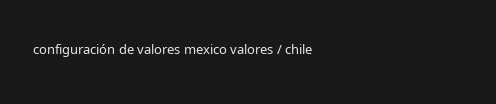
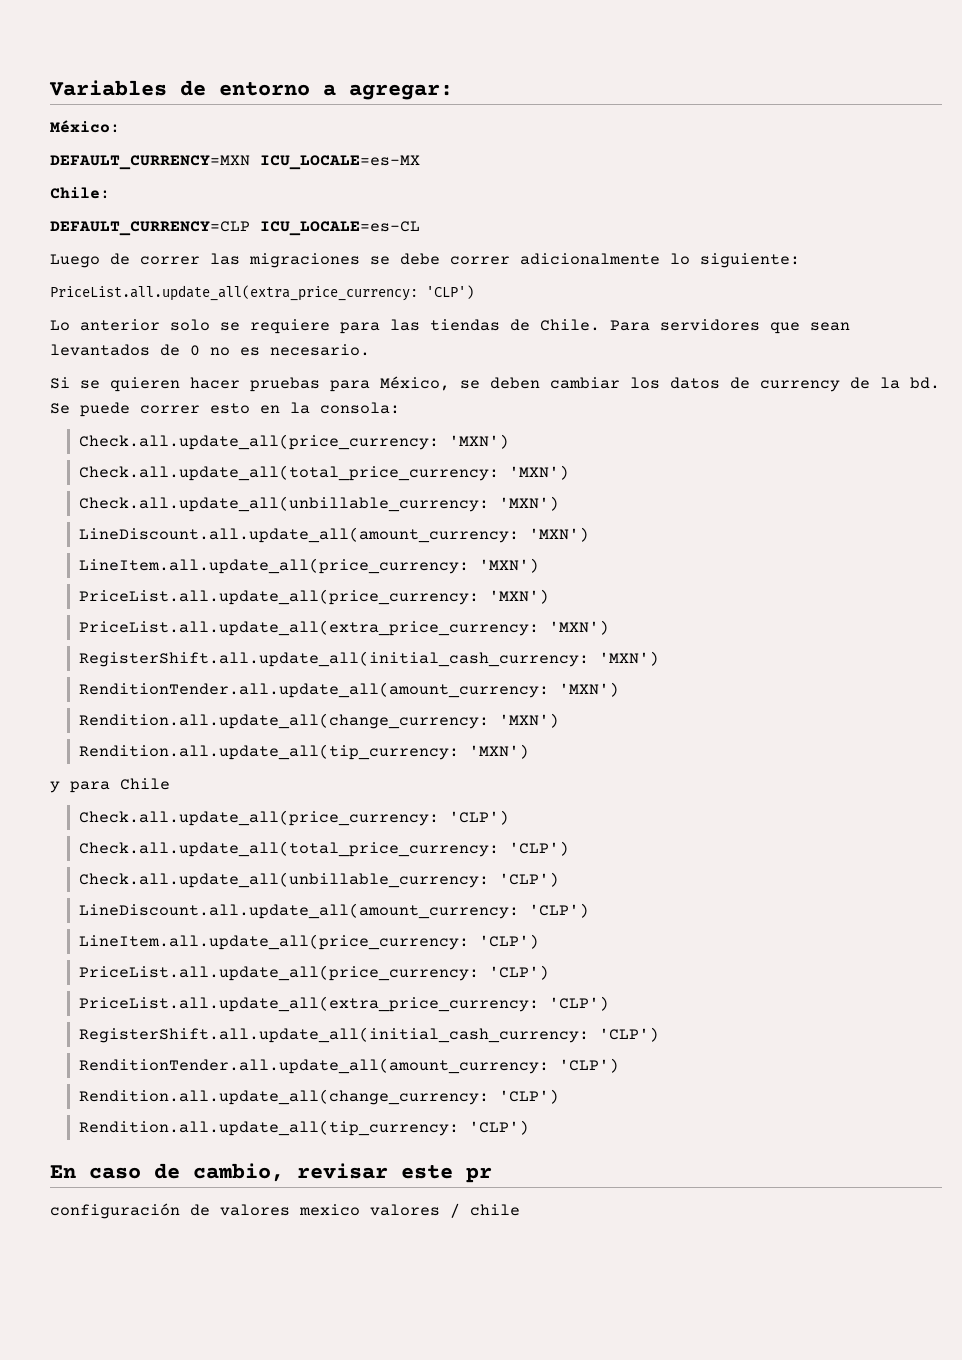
(33, 50) none -> [49,80,453,100] [50,120,120,133] [50,155,420,170] [50,187,110,199] [50,221,420,236] [50,253,800,268] [50,285,474,301] [50,319,850,334] [50,344,370,356] [50,376,940,392] [50,402,400,417] [78,434,509,450] [78,465,569,481] [78,496,559,512] [78,527,589,543] [78,558,539,574] [78,589,549,605] [78,620,609,636] [78,651,659,667] [78,682,619,698] [78,713,559,729] [78,744,529,760] [50,778,170,793] [78,810,509,826] [78,841,569,857] [78,872,559,888] [78,903,589,919] [78,934,539,950] [78,965,549,981] [78,996,609,1012] [78,1027,659,1043] [78,1058,619,1074] [78,1089,559,1105] [78,1120,529,1136] [50,1163,492,1183] Variables de entorno a agregar: // México: // DEFAULT_CURRENCY=MXN ICU_LOCALE=es-MX // Chile: // DEFAULT_CURRENCY=CLP ICU_LOCALE=es-CL // Luego de correr las migraciones se debe correr adicionalmente lo siguiente: // PriceList.all.update_all(extra_price_currency: 'CLP') // Lo anterior solo se requiere para las tiendas de Chile. Para servidores que sean levantados de 0 no es necesario. // Si se quieren hacer pruebas para México, se deben cambiar los datos de currency de la bd. Se puede correr esto en la consola: // Check.all.update_all(price_currency: 'MXN') // Check.all.update_all(total_price_currency: 'MXN') // Check.all.update_all(unbillable_currency: 'MXN') // LineDiscount.all.update_all(amount_currency: 'MXN') // LineItem.all.update_all(price_currency: 'MXN') // PriceList.all.update_all(price_currency: 'MXN') // PriceList.all.update_all(extra_price_currency: 'MXN') // RegisterShift.all.update_all(initial_cash_currency: 'MXN') // RenditionTender.all.update_all(amount_currency: 'MXN') // Rendition.all.update_all(change_currency: 'MXN') // Rendition.all.update_all(tip_currency: 'MXN') // y para Chile // Check.all.update_all(price_currency: 'CLP') // Check.all.update_all(total_price_currency: 'CLP') // Check.all.update_all(unbillable_currency: 'CLP') // LineDiscount.all.update_all(amount_currency: 'CLP') // LineItem.all.update_all(price_currency: 'CLP') // PriceList.all.update_all(price_currency: 'CLP') // PriceList.all.update_all(extra_price_currency: 'CLP') // RegisterShift.all.update_all(initial_cash_currency: 'CLP') // RenditionTender.all.update_all(amount_currency: 'CLP') // Rendition.all.update_all(change_currency: 'CLP') // Rendition.all.update_all(tip_currency: 'CLP') // En caso de cambio, revisar este pr //

